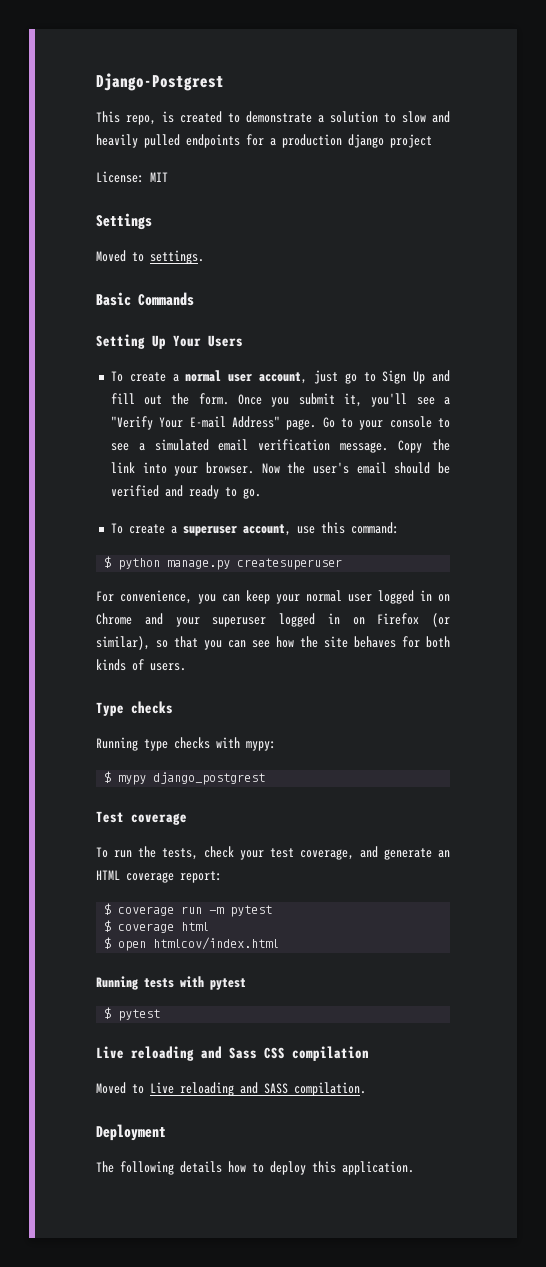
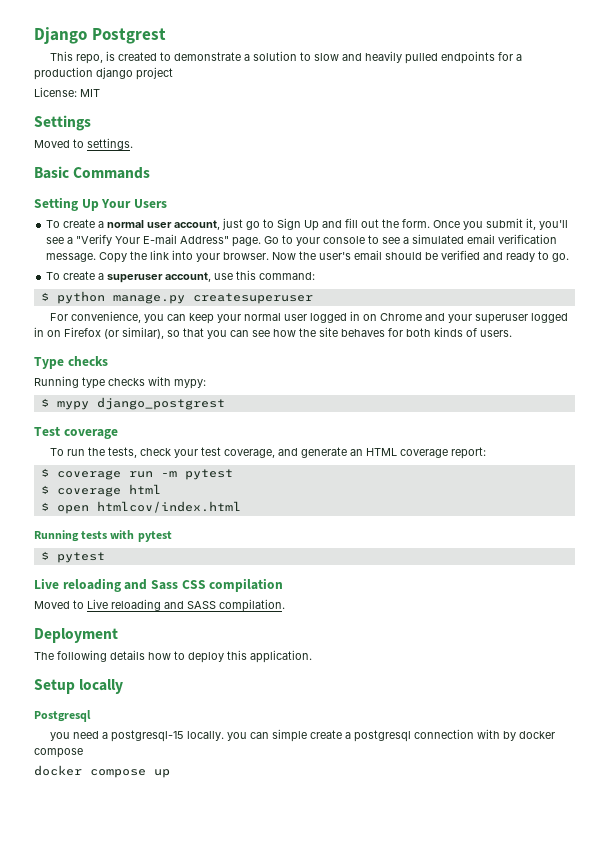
[96,73,224,91] Django-Postgrest -> [34,27,166,44] Django Postgrest
(414, 1168) none -> [34,679,124,694] [34,710,91,722] [49,729,555,742] [34,748,83,758] [34,765,170,778] // Setup locally // Postgresql // you need a postgresql-15 locally. you can simple create a postgresql connection with by docker compose // docker compose up

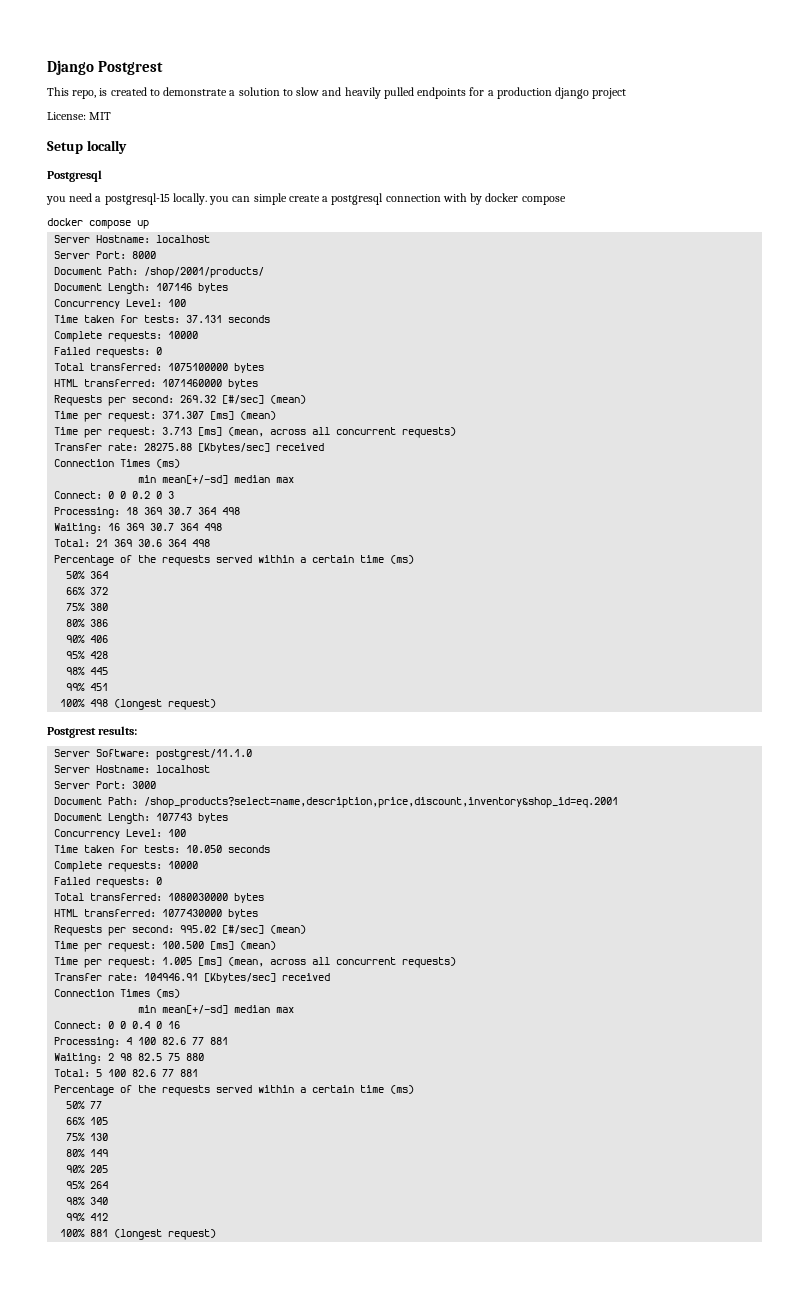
[34,115,91,131] [34,138,133,150] [34,166,151,179] [34,197,167,211] [46,218,569,231] [46,234,558,247] [46,250,570,263] [46,270,316,283] [40,291,313,304] [49,311,568,324] [34,327,512,339] [34,356,108,369] [34,376,206,389] [40,397,225,410] [34,426,118,439] [49,447,486,459] [40,468,233,480] [40,484,161,497] [40,501,241,514] [34,530,172,542] [40,551,105,563] [34,578,284,592] [34,599,285,612] [34,628,118,643] [34,650,312,663] // Settings // Moved to settings. // Basic Commands // Setting Up Your Users // To create a normal user account, just go to Sign Up and fill out the form. Once you submit it, you'll see a "Verify Your E-mail Address" page. Go to your console to see a simulated email verification message. Copy the link into your browser. Now the user's email should be verified and ready to go. // To create a superuser account, use this command: // $ python manage.py createsuperuser // For convenience, you can keep your normal user logged in on Chrome and your superuser logged in on Firefox (or similar), so that you can see how the site behaves for both kinds of users. // Type checks // Running type checks with mypy: // $ mypy django_postgrest // Test coverage // To run the tests, check your test coverage, and generate an HTML coverage report: // $ coverage run -m pytest // $ coverage html // $ open htmlcov/index.html // Running tests with pytest // $ pytest // Live reloading and Sass CSS compilation // Moved to Live reloading and SASS compilation. // Deployment // The following details how to deploy this application. -> (112, 116) none
(170, 773) none -> [54,235,211,243] [54,251,157,259] [54,267,265,278] [54,283,229,294] [54,299,187,309] [54,315,271,323] [54,331,199,342] [54,347,163,358] [54,363,265,373] [54,379,259,389] [54,395,307,406] [54,411,277,422] [54,427,457,438] [54,443,325,453] [54,459,181,468] [138,475,295,484] [54,491,175,499] [54,507,241,518] [54,523,223,534] [54,539,211,547] [54,555,415,566] [66,571,109,579] [66,587,109,595] [66,603,109,611] [66,619,109,627] [66,635,109,643] [66,651,109,659] [66,667,109,675] [66,683,109,691] [60,699,217,710] [47,726,138,738] [54,749,253,760] [54,765,211,773] [54,781,157,789] [54,797,619,808] [54,813,229,824] [54,829,187,839] [54,845,271,853] [54,861,199,872] [54,877,163,888] [54,893,265,903] [54,909,259,919] [54,925,307,936] [54,941,277,952] [54,957,457,968] [54,973,331,983] [54,989,181,998] [138,1005,295,1014] [54,1021,181,1029] [54,1037,229,1048] [54,1053,205,1064] [54,1069,199,1077] [54,1085,415,1096] [66,1101,103,1109] [66,1117,109,1125] [66,1133,109,1141] [66,1149,109,1157] [66,1165,109,1173] [66,1181,109,1189] [66,1197,109,1205] [66,1213,109,1221] [60,1229,217,1240] // Server Hostname: localhost // Server Port: 8000 // Document Path: /shop/2001/products/ // Document Length: 107146 bytes // Concurrency Level: 100 // Time taken for tests: 37.131 seconds // Complete requests: 10000 // Failed requests: 0 // Total transferred: 1075100000 bytes // HTML transferred: 1071460000 bytes // Requests per second: 269.32 [#/sec] (mean) // Time per request: 371.307 [ms] (mean) // Time per request: 3.713 [ms] (mean, across all concurrent requests) // Transfer rate: 28275.88 [Kbytes/sec] received // Connection Times (ms) // min mean[+/-sd] median max // Connect: 0 0 0.2 0 3 // Processing: 18 369 30.7 364 498 // Waiting: 16 369 30.7 364 498 // Total: 21 369 30.6 364 498 // Percentage of the requests served within a certain time (ms) // 50% 364 // 66% 372 // 75% 380 // 80% 386 // 90% 406 // 95% 428 // 98% 445 // 99% 451 // 100% 498 (longest request) // Postgrest results: // Server Software: postgrest/11.1.0 // Server Hostname: localhost // Server Port: 3000 // Document Path: /shop_products?select=name,description,price,discount,inventory&shop_id=eq.2001 // Document Length: 107743 bytes // Concurrency Level: 100 // Time taken for tests: 10.050 seconds // Complete requests: 10000 // Failed requests: 0 // Total transferred: 1080030000 bytes // HTML transferred: 1077430000 bytes // Requests per second: 995.02 [#/sec] (mean) // Time per request: 100.500 [ms] (mean) // Time per request: 1.005 [ms] (mean, across all concurrent requests) // Transfer rate: 104946.91 [Kbytes/sec] received // Connection Times (ms) // min mean[+/-sd] median max // Connect: 0 0 0.4 0 16 // Processing: 4 100 82.6 77 881 // Waiting: 2 98 82.5 75 880 // Total: 5 100 82.6 77 881 // Percentage of the requests served within a certain time (ms) // 50% 77 // 66% 105 // 75% 130 // 80% 149 // 90% 205 // 95% 264 // 98% 340 // 99% 412 // 100% 881 (longest request)

